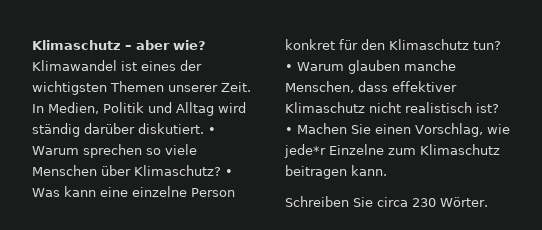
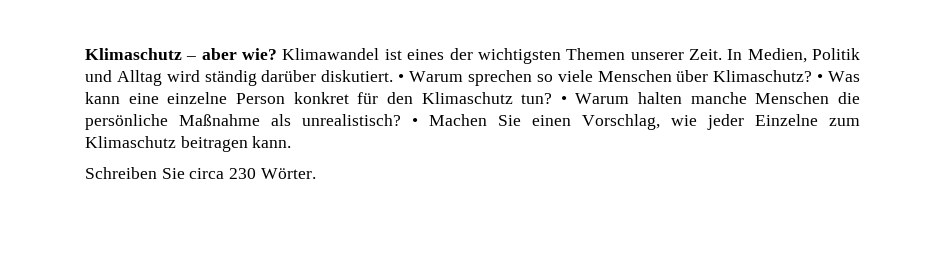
[348,60,456,74] [285,81,457,93] [285,102,499,113] glauben manche Menschen, dass effektiver Klimaschutz nicht realistisch ist? -> [638,92,860,104] [85,114,401,130] halten manche Menschen die persönliche Maßnahme als unrealistisch?
[284,144,326,158] jede*r -> [707,114,744,130] jeder

